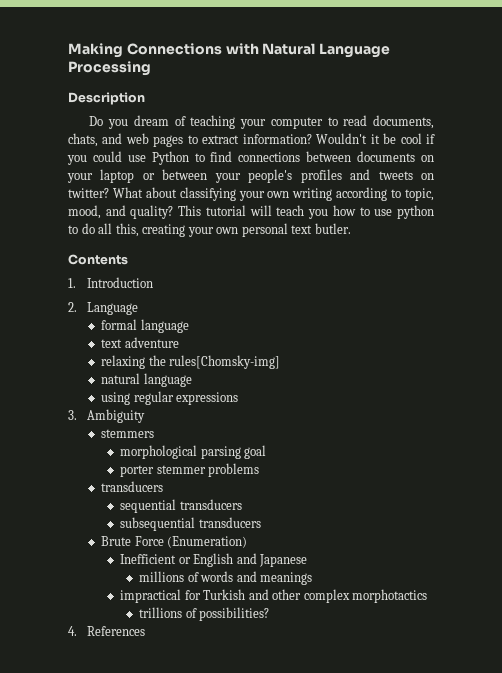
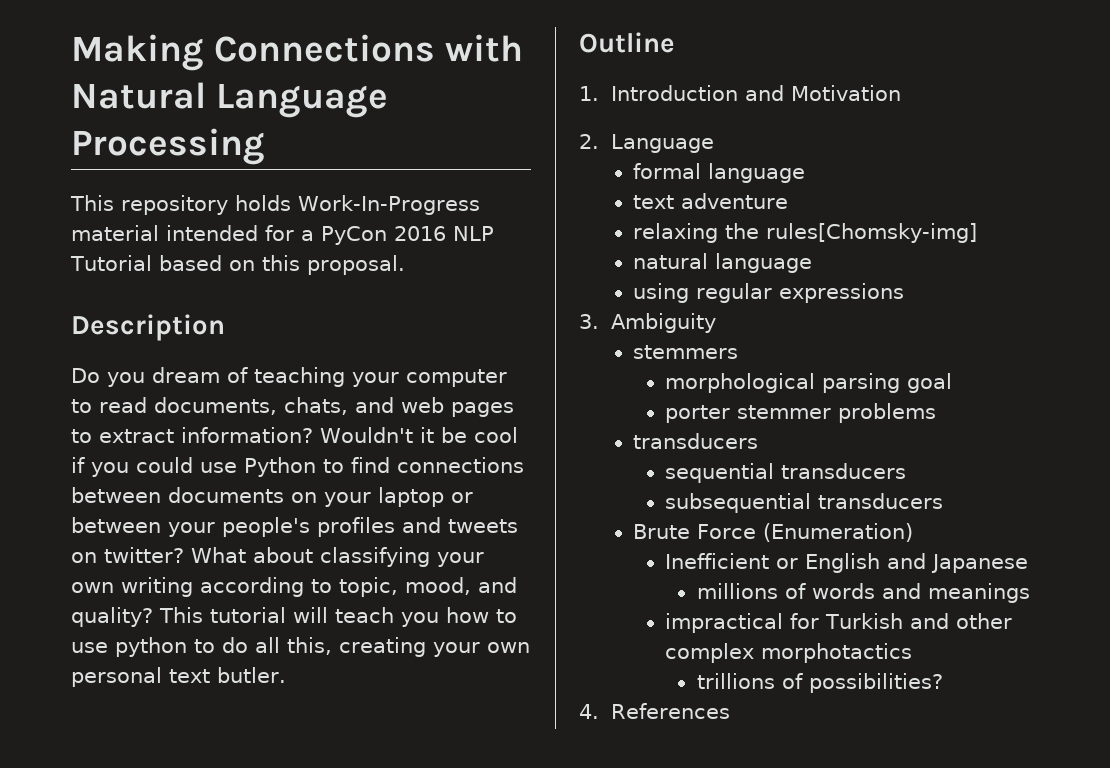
(151, 68) none -> [70,195,480,215] [71,225,494,245] [70,255,405,275] // This repository holds Work-In-Progress material intended for a PyCon 2016 NLP Tutorial based on this proposal.
[68,254,128,265] Contents -> [579,32,675,53] Outline
(153, 282) none -> [744,85,901,101] and Motivation

